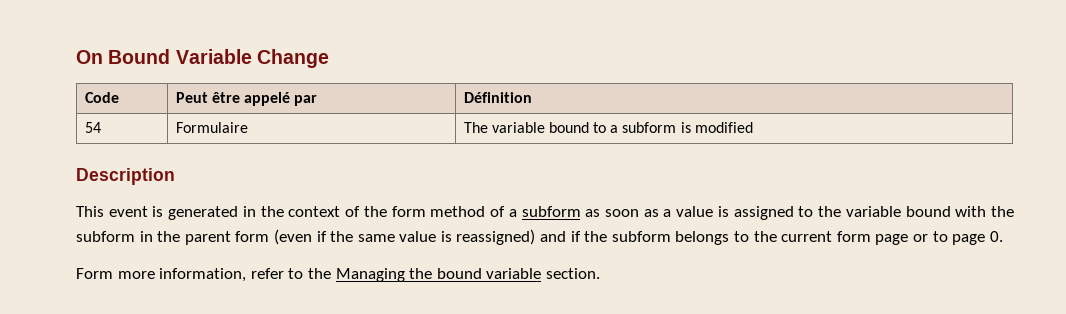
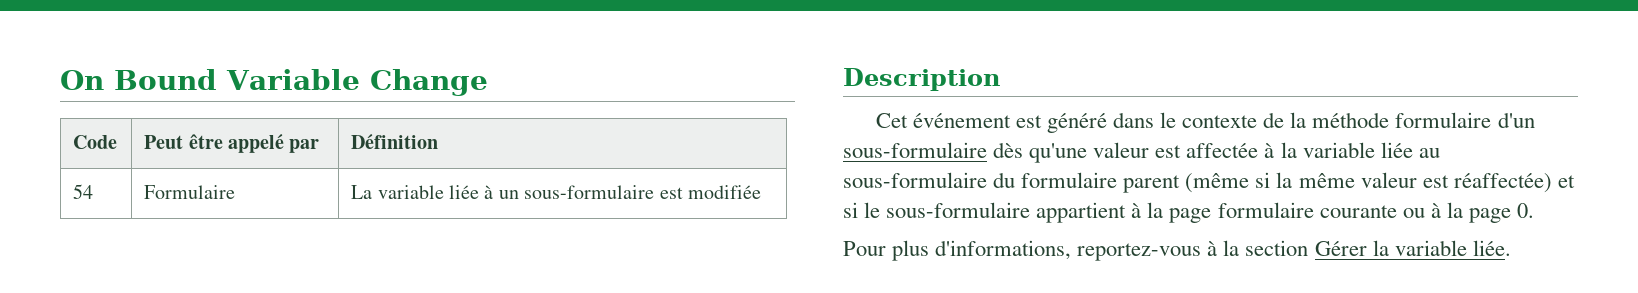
[463,122,753,133] [76,168,175,185] [76,206,1015,220] [76,229,1003,245] [76,268,600,282] The variable bound to a subform is modified // Description // This event is generated in the context of the form method of a subform as soon as a value is assigned to the variable bound with the subform in the parent form (even if the same value is reassigned) and if the subform belongs to the current form page or to page 0. // Form more information, refer to the Managing the bound variable section. -> [351,185,761,199] [843,68,1000,91] [875,112,1535,133] [843,142,1440,163] [843,172,1575,193] [843,202,1534,223] [843,240,1511,261] La variable liée à un sous-formulaire est modifiée // Description // Cet événement est généré dans le contexte de la méthode formulaire d'un sous-formulaire dès qu'une valeur est affectée à la variable liée au sous-formulaire du formulaire parent (même si la même valeur est réaffectée) et si le sous-formulaire appartient à la page formulaire courante ou à la page 0. // Pour plus d'informations, reportez-vous à la section Gérer la variable liée.

